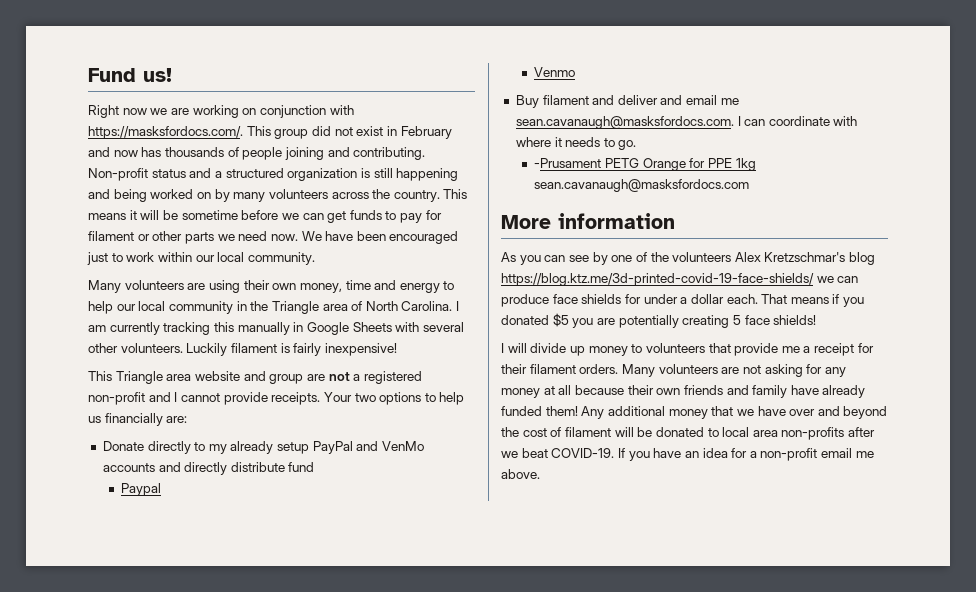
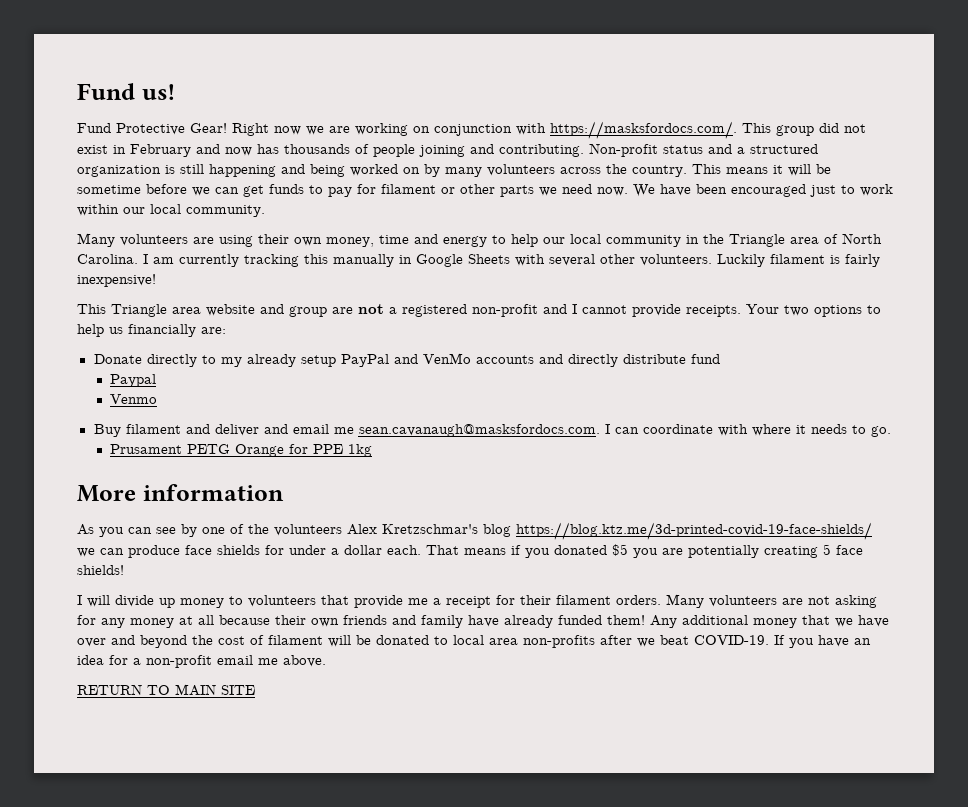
(172, 75) none -> [77,123,227,135] Fund Protective Gear!
[534,158,602,168] -Prusament -> [110,444,183,454] Prusament
[534,179,750,192] sean.cavanaugh@masksfordocs.com -> (373, 450) none
(540, 474) none -> [77,684,255,696] // RETURN TO MAIN SITE

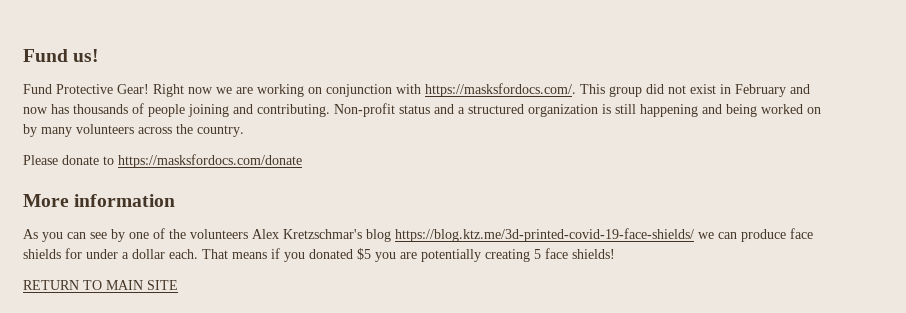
[692,164,831,176] [77,184,893,197] [77,204,265,217] [77,233,882,247] [77,254,880,267] [77,274,156,287] [77,304,881,317] [77,324,226,337] [93,353,720,367] [110,374,157,387] [110,394,158,404] [93,424,891,437] [110,444,373,457] This means it will be sometime before we can get funds to pay for filament or other parts we need now. We have been encouraged just to work within our local community. // Many volunteers are using their own money, time and energy to help our local community in the Triangle area of North Carolina. I am currently tracking this manually in Google Sheets with several other volunteers. Luckily filament is fairly inexpensive! // This Triangle area website and group are not a registered non-profit and I cannot provide receipts. Your two options to help us financially are: // Donate directly to my already setup PayPal and VenMo accounts and directly distribute fund // Paypal // Venmo // Buy filament and deliver and email me sean.cavanaugh@masksfordocs.com. I can coordinate with where it needs to go. // Prusament PETG Orange for PPE 1kg -> [23,154,302,168] // Please donate to https://masksfordocs.com/donate
[77,594,877,608] [77,615,889,628] [77,635,871,648] [77,655,326,668] // I will divide up money to volunteers that provide me a receipt for their filament orders. Many volunteers are not asking for any money at all because their own friends and family have already funded them! Any additional money that we have over and beyond the cost of filament will be donated to local area non-profits after we beat COVID-19. If you have an idea for a non-profit email me above. -> (615, 254) none

